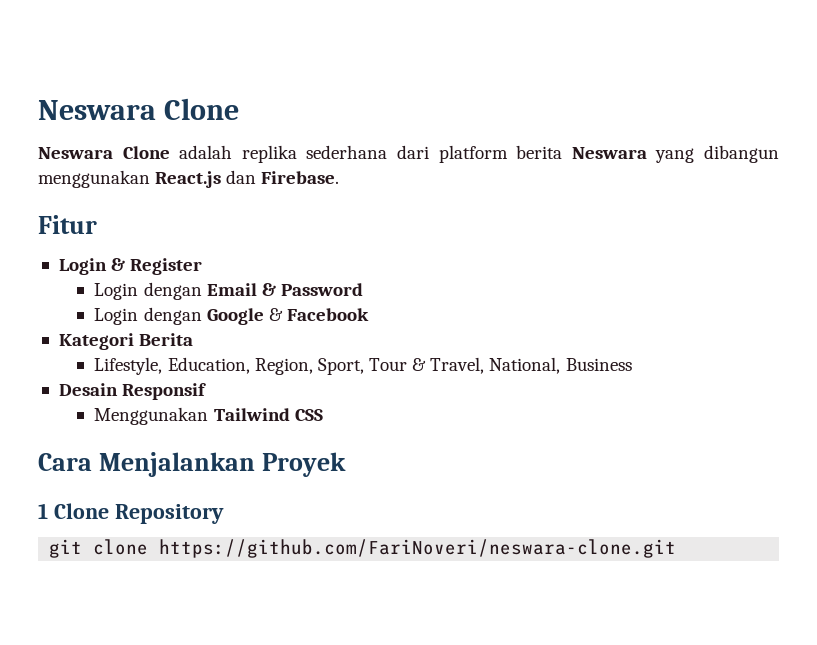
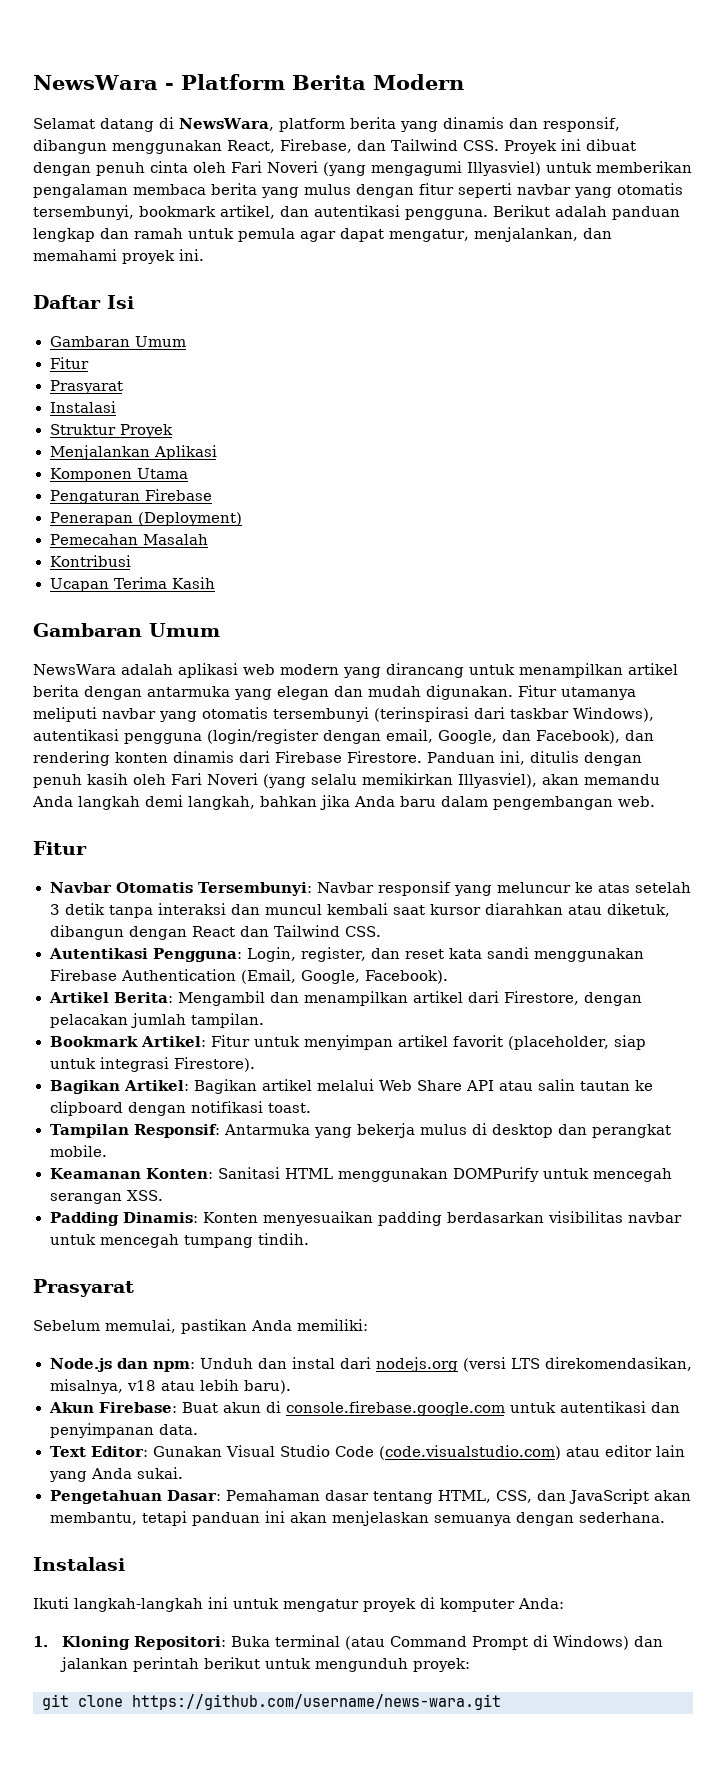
[38,98,239,120] [38,145,780,163] [38,170,340,188] [38,215,97,234] [58,258,203,275] [94,282,363,300] [94,307,369,325] [58,333,194,350] [94,357,632,375] [58,383,207,400] [94,407,323,425] [38,452,346,477] [38,503,224,524] Neswara Clone // Neswara Clone adalah replika sederhana dari platform berita Neswara yang dibangun menggunakan React.js dan Firebase. // Fitur // Login & Register // Login dengan Email & Password // Login dengan Google & Facebook // Kategori Berita // Lifestyle, Education, Region, Sport, Tour & Travel, National, Business // Desain Responsif // Menggunakan Tailwind CSS // Cara Menjalankan Proyek // 1 Clone Repository -> [33,74,464,90] [33,117,620,132] [33,139,636,154] [33,161,692,176] [33,183,683,198] [33,205,680,220] [33,227,612,242] [33,249,204,264] [33,295,134,309] [49,336,186,347] [49,357,89,369] [49,380,123,394] [49,401,116,413] [49,424,173,438] [49,445,217,460] [49,468,188,482] [49,489,212,504] [49,512,242,526] [49,534,208,545] [49,555,131,567] [49,577,216,592] [33,623,220,637] [33,663,678,678] [33,685,636,700] [33,707,654,722] [33,729,654,744] [33,751,642,766] [33,773,660,788] [32,795,655,810] [33,841,87,855] [49,881,692,896] [49,903,670,918] [49,925,382,940] [48,947,645,962] [49,969,449,984] [48,991,642,1006] [49,1013,264,1028] [49,1035,647,1050] [49,1057,255,1072] [49,1079,654,1094] [49,1101,311,1116] [49,1123,672,1138] [49,1145,107,1157] [49,1167,672,1182] [49,1190,163,1204] [49,1211,682,1226] [49,1233,309,1248] [33,1279,134,1297] [33,1319,368,1334] [49,1357,693,1372] [49,1379,291,1394] [48,1401,680,1416] [49,1423,198,1438] [49,1445,686,1460] [48,1467,183,1482] [49,1489,691,1504] [49,1511,665,1526] [33,1557,125,1571] [33,1597,564,1612] [33,1635,663,1650] [59,1657,470,1672] NewsWara - Platform Berita Modern // Selamat datang di NewsWara, platform berita yang dinamis dan responsif, dibangun menggunakan React, Firebase, dan Tailwind CSS. Proyek ini dibuat dengan penuh cinta oleh Fari Noveri (yang mengagumi Illyasviel) untuk memberikan pengalaman membaca berita yang mulus dengan fitur seperti navbar yang otomatis tersembunyi, bookmark artikel, dan autentikasi pengguna. Berikut adalah panduan lengkap dan ramah untuk pemula agar dapat mengatur, menjalankan, dan memahami proyek ini. // Daftar Isi // Gambaran Umum // Fitur // Prasyarat // Instalasi // Struktur Proyek // Menjalankan Aplikasi // Komponen Utama // Pengaturan Firebase // Penerapan (Deployment) // Pemecahan Masalah // Kontribusi // Ucapan Terima Kasih // Gambaran Umum // NewsWara adalah aplikasi web modern yang dirancang untuk menampilkan artikel berita dengan antarmuka yang elegan dan mudah digunakan. Fitur utamanya meliputi navbar yang otomatis tersembunyi (terinspirasi dari taskbar Windows), autentikasi pengguna (login/register dengan email, Google, dan Facebook), dan rendering konten dinamis dari Firebase Firestore. Panduan ini, ditulis dengan penuh kasih oleh Fari Noveri (yang selalu memikirkan Illyasviel), akan memandu Anda langkah demi langkah, bahkan jika Anda baru dalam pengembangan web. // Fitur // Navbar Otomatis Tersembunyi: Navbar responsif yang meluncur ke atas setelah 3 detik tanpa interaksi dan muncul kembali saat kursor diarahkan atau diketuk, dibangun dengan React dan Tailwind CSS. // Autentikasi Pengguna: Login, register, dan reset kata sandi menggunakan Firebase Authentication (Email, Google, Facebook). // Artikel Berita: Mengambil dan menampilkan artikel dari Firestore, dengan pelacakan jumlah tampilan. // Bookmark Artikel: Fitur untuk menyimpan artikel favorit (placeholder, siap untuk integrasi Firestore). // Bagikan Artikel: Bagikan artikel melalui Web Share API atau salin tautan ke clipboard dengan notifikasi toast. // Tampilan Responsif: Antarmuka yang bekerja mulus di desktop dan perangkat mobile. // Keamanan Konten: Sanitasi HTML menggunakan DOMPurify untuk mencegah serangan XSS. // Padding Dinamis: Konten menyesuaikan padding berdasarkan visibilitas navbar untuk mencegah tumpang tindih. // Prasyarat // Sebelum memulai, pastikan Anda memiliki: // Node.js dan npm: Unduh dan instal dari nodejs.org (versi LTS direkomendasikan, misalnya, v18 atau lebih baru). // Akun Firebase: Buat akun di console.firebase.google.com untuk autentikasi dan penyimpanan data. // Text Editor: Gunakan Visual Studio Code (code.visualstudio.com) atau editor lain yang Anda sukai. // Pengetahuan Dasar: Pemahaman dasar tentang HTML, CSS, dan JavaScript akan membantu, tetapi panduan ini akan menjelaskan semuanya dengan sederhana. // Instalasi // Ikuti langkah-langkah ini untuk mengatur proyek di komputer Anda: // 1. Kloning Repositori: Buka terminal (atau Command Prompt di Windows) dan jalankan perintah berikut untuk mengunduh proyek:
[159,539,677,558] https://github.com/FariNoveri/neswara-clone.git -> [132,1694,501,1710] https://github.com/username/news-wara.git

